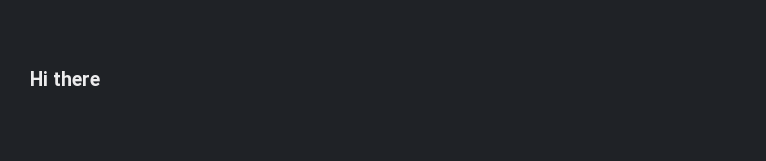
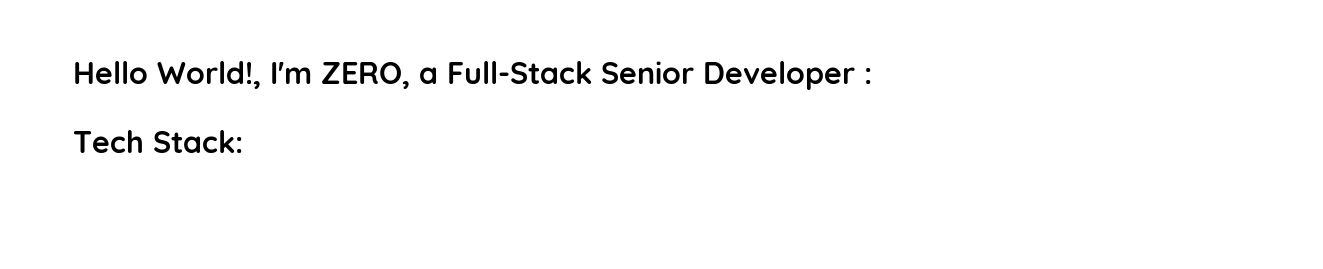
[30,71,101,86] Hi there -> [73,61,872,90] [73,130,243,153] Hello World!, I'm ZERO, a Full-Stack Senior Developer : // Tech Stack:

